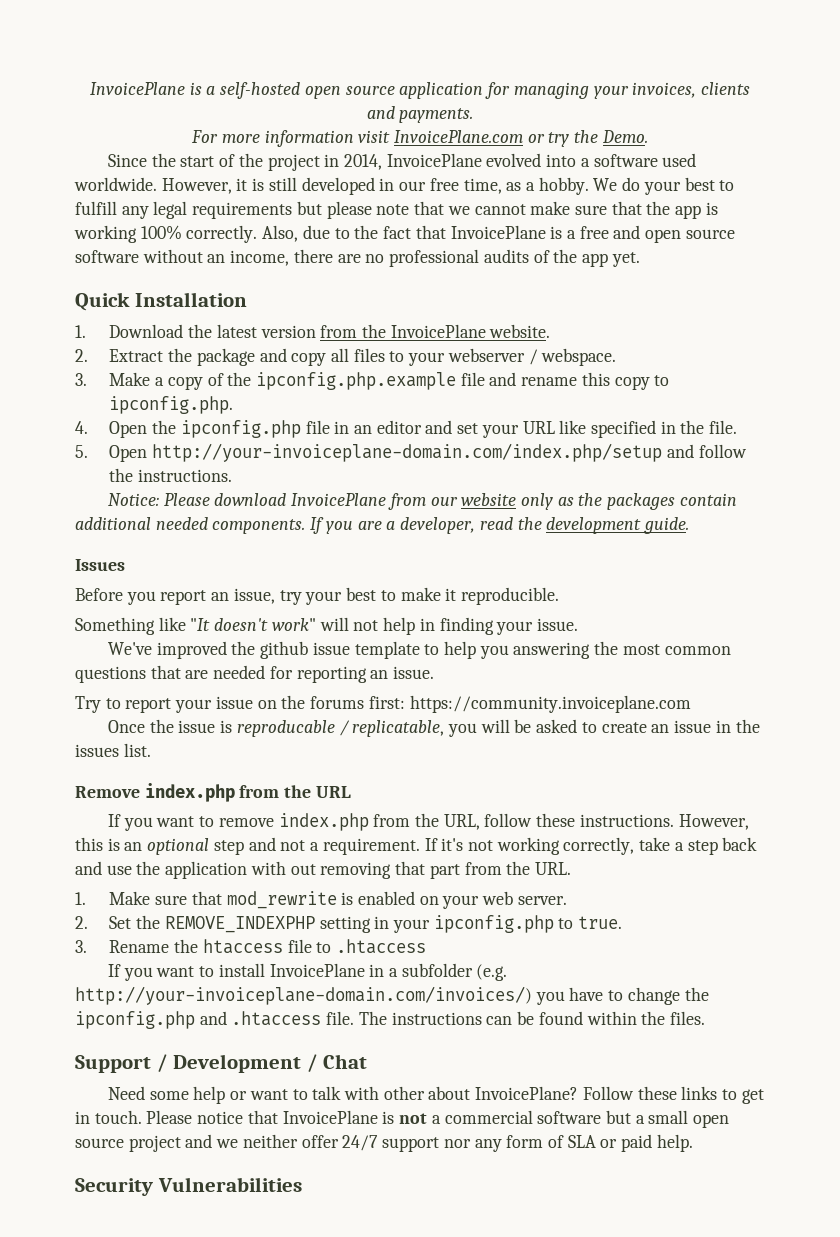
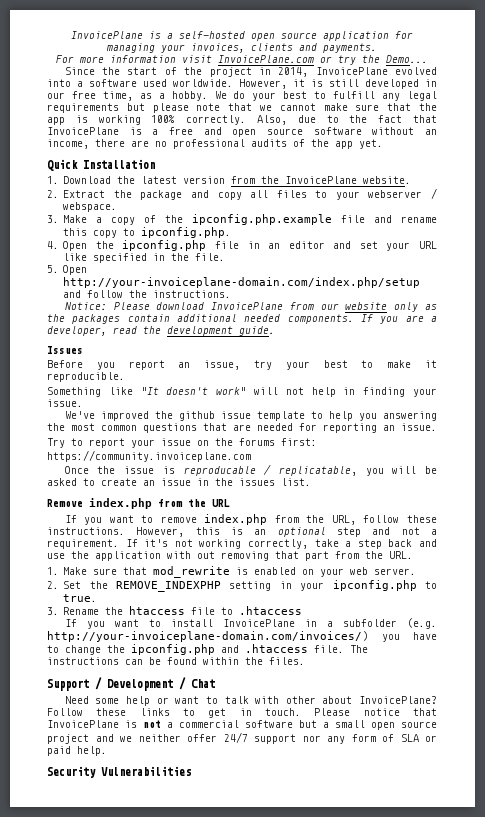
[601,130,648,143] Demo. -> [386,55,428,63] Demo...

